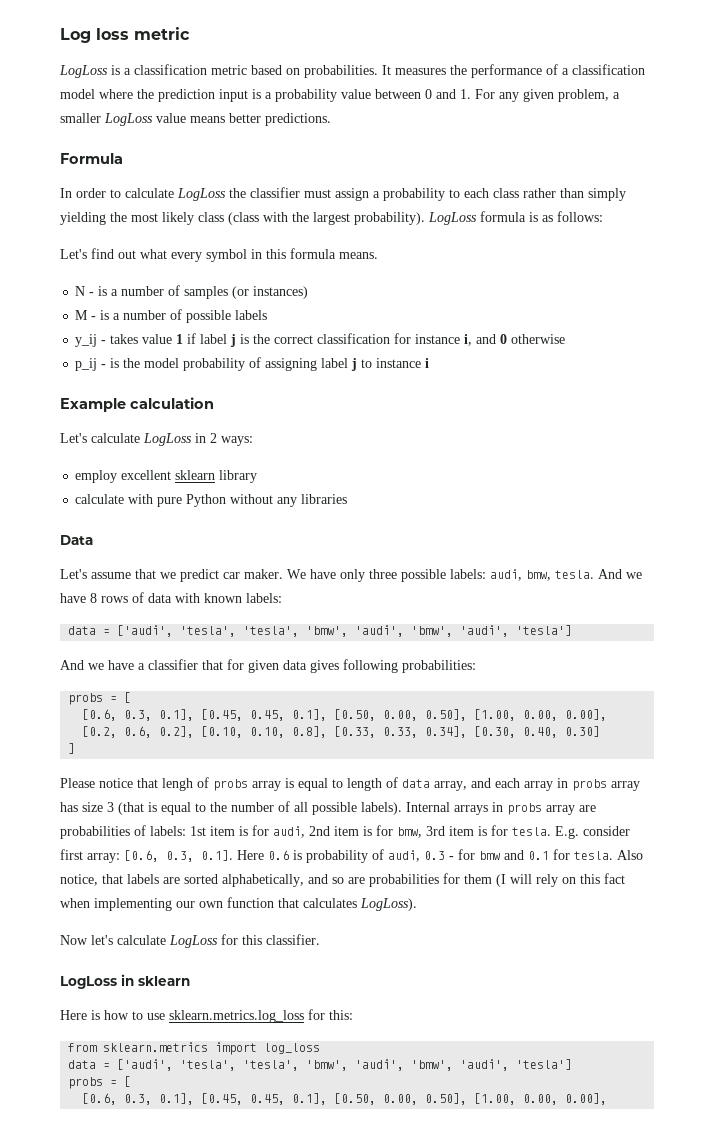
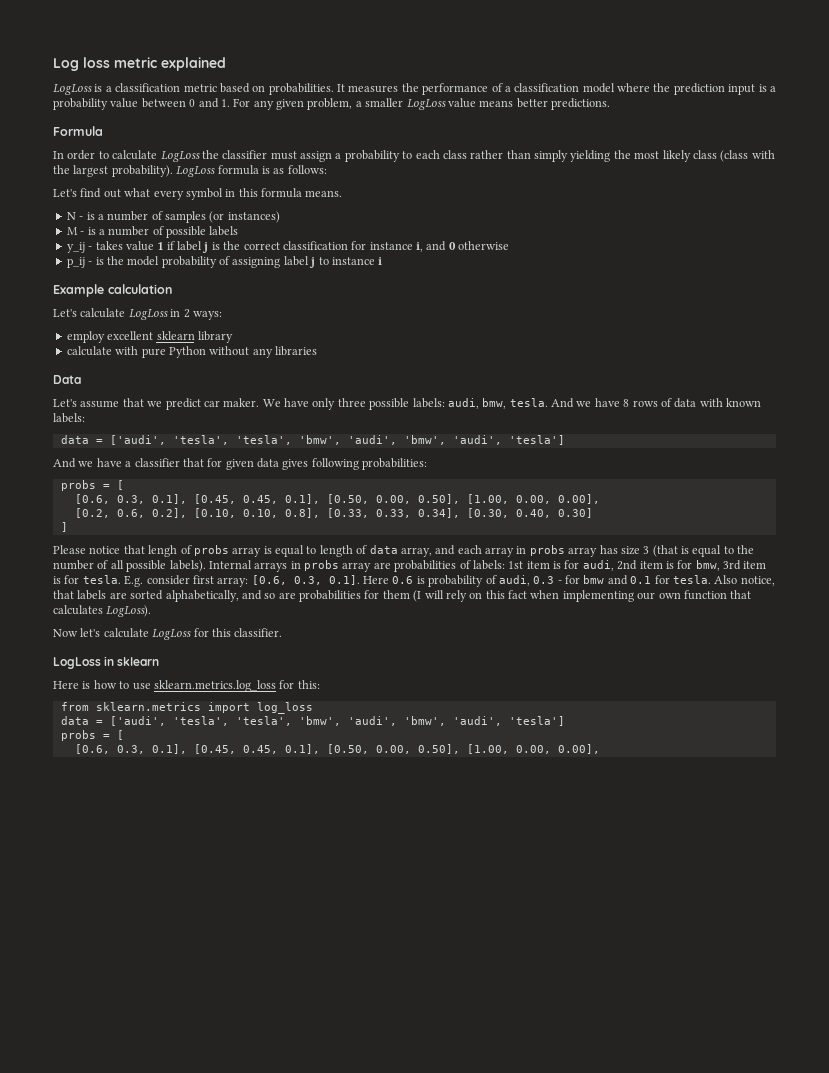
(190, 33) none -> [161,57,226,71] explained

